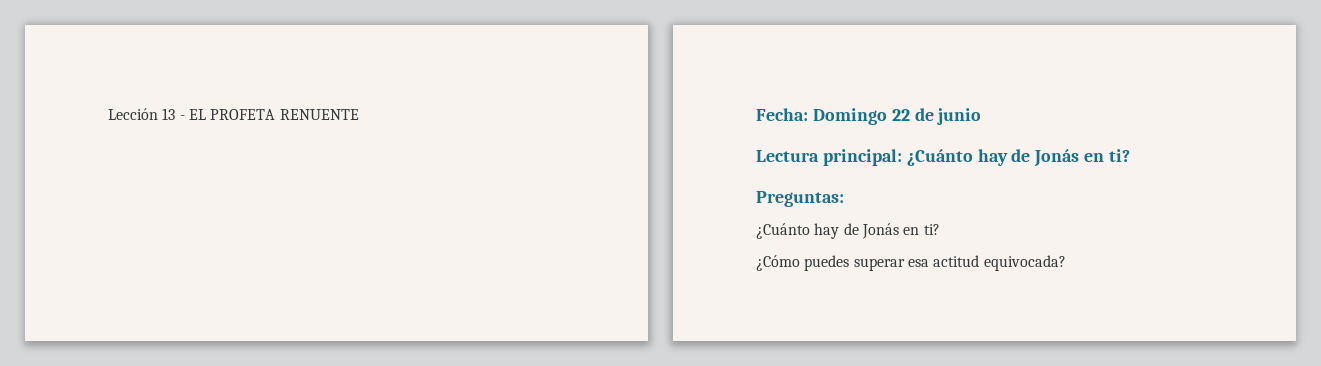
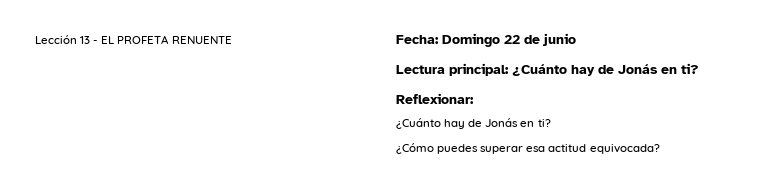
[756,191,844,207] Preguntas: -> [396,93,474,104] Reflexionar:

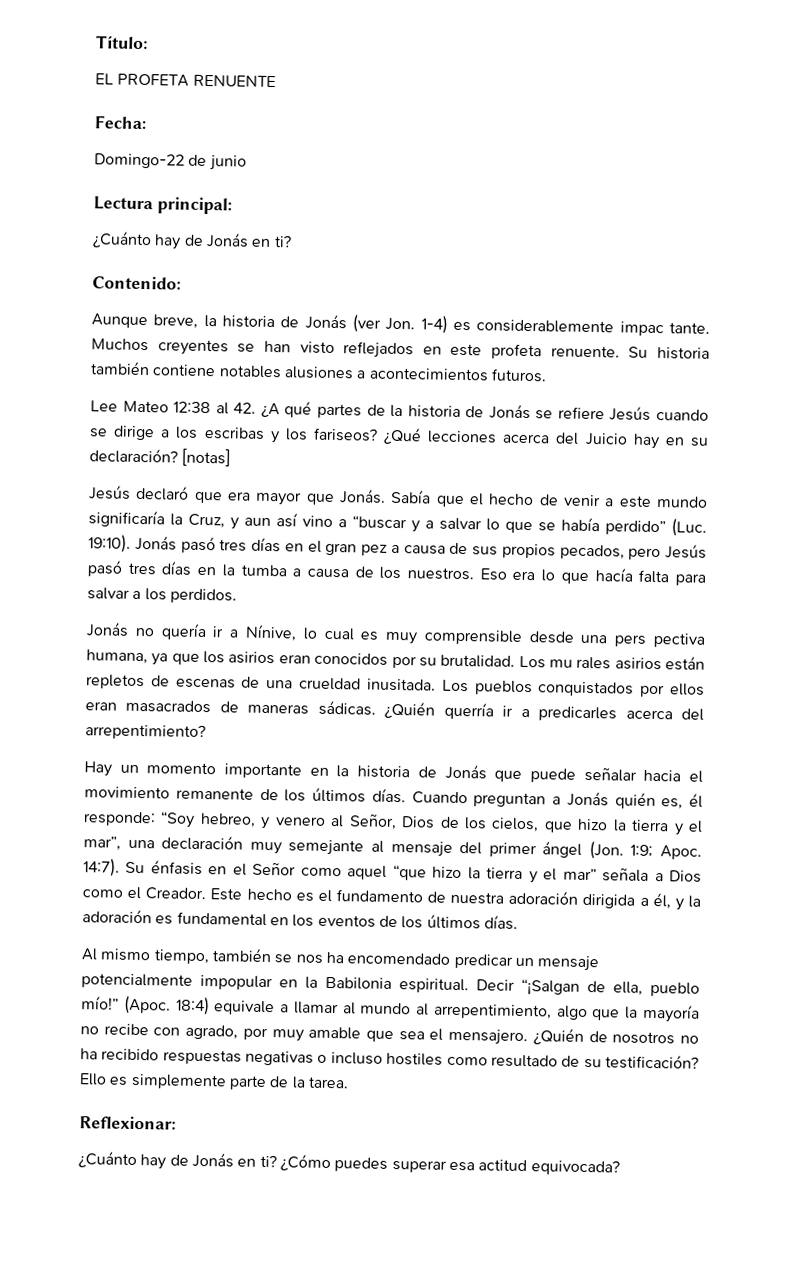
[35,35,99,44] Lección 13 - -> [96,35,148,50] Título: //
[442,33,520,47] Domingo 22 -> [94,153,185,169] // Domingo-22
[512,63,699,76] ¿Cuánto hay de Jonás en ti? -> [92,231,292,250] [92,275,181,290] [91,313,710,337] [91,338,710,360] [90,361,547,383] [90,400,709,421] [89,425,709,450] [89,448,232,467] [89,485,708,508] [88,510,707,537] [88,534,707,561] [87,560,706,586] [87,587,237,604] [86,622,705,648] [86,649,705,671] [86,674,705,698] [85,699,704,722] [85,723,206,741] [84,761,703,783] [84,786,703,810] [83,811,703,836] [83,835,702,860] [83,858,702,884] [82,886,701,911] [82,909,518,930] [81,948,600,972] [81,973,700,997] [81,995,700,1023] [80,1023,699,1046] [80,1048,700,1070] [79,1073,349,1091] // ¿Cuánto hay de Jonás en ti? // Contenido: // Aunque breve, la historia de Jonás (ver Jon. 1-4) es considerablemente impac tante. Muchos creyentes se han visto reflejados en este profeta renuente. Su historia también contiene notables alusiones a acontecimientos futuros. // Lee Mateo 12:38 al 42. ¿A qué partes de la historia de Jonás se refiere Jesús cuando se dirige a los escribas y los fariseos? ¿Qué lecciones acerca del Juicio hay en su declaración? [notas] // Jesús declaró que era mayor que Jonás. Sabía que el hecho de venir a este mundo significaría la Cruz, y aun así vino a “buscar y a salvar lo que se había perdido” (Luc. 19:10). Jonás pasó tres días en el gran pez a causa de sus propios pecados, pero Jesús pasó tres días en la tumba a causa de los nuestros. Eso era lo que hacía falta para salvar a los perdidos. // Jonás no quería ir a Nínive, lo cual es muy comprensible desde una pers pectiva humana, ya que los asirios eran conocidos por su brutalidad. Los mu rales asirios están repletos de escenas de una crueldad inusitada. Los pueblos conquistados por ellos eran masacrados de maneras sádicas. ¿Quién querría ir a predicarles acerca del arrepentimiento? // Hay un momento importante en la historia de Jonás que puede señalar hacia el movimiento remanente de los últimos días. Cuando preguntan a Jonás quién es, él responde: “Soy hebreo, y venero al Señor, Dios de los cielos, que hizo la tierra y el mar”, una declaración muy semejante al mensaje del primer ángel (Jon. 1:9; Apoc. 14:7). Su énfasis en el Señor como aquel “que hizo la tierra y el mar” señala a Dios como el Creador. Este hecho es el fundamento de nuestra adoración dirigida a él, y la adoración es fundamental en los eventos de los últimos días. // Al mismo tiempo, también se nos ha encomendado predicar un mensaje potencialmente impopular en la Babilonia espiritual. Decir “¡Salgan de ella, pueblo mío!” (Apoc. 18:4) equivale a llamar al mundo al arrepentimiento, algo que la mayoría no recibe con agrado, por muy amable que sea el mensajero. ¿Quién de nosotros no ha recibido respuestas negativas o incluso hostiles como resultado de su testificación? Ello es simplemente parte de la tarea.
(551, 123) // -> (277, 1161) none

